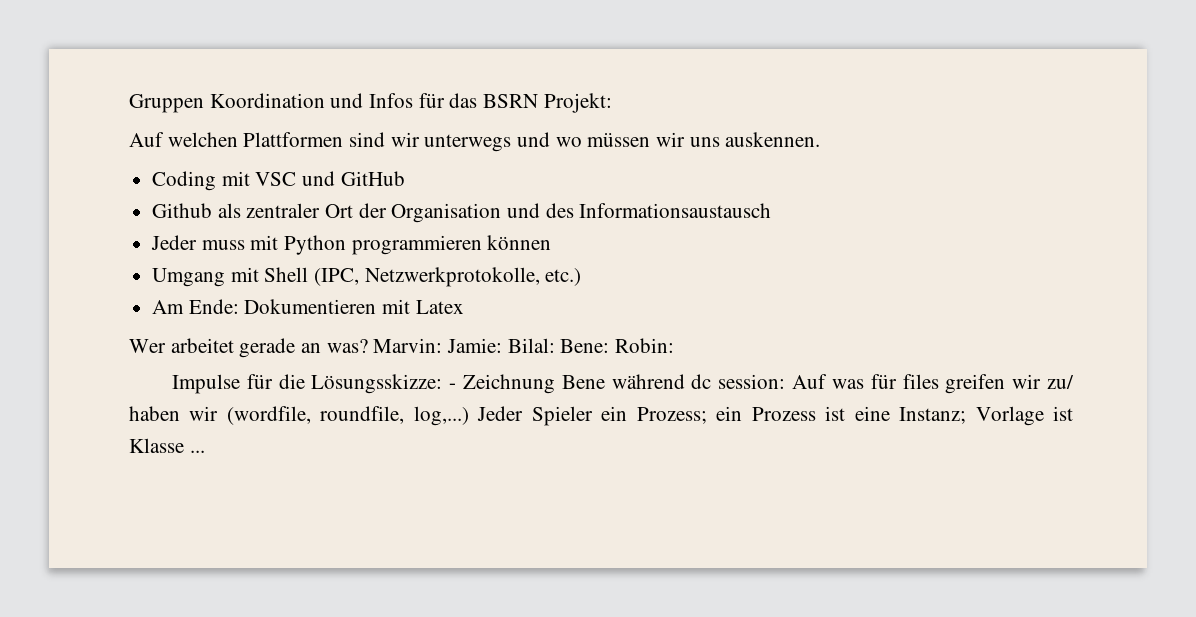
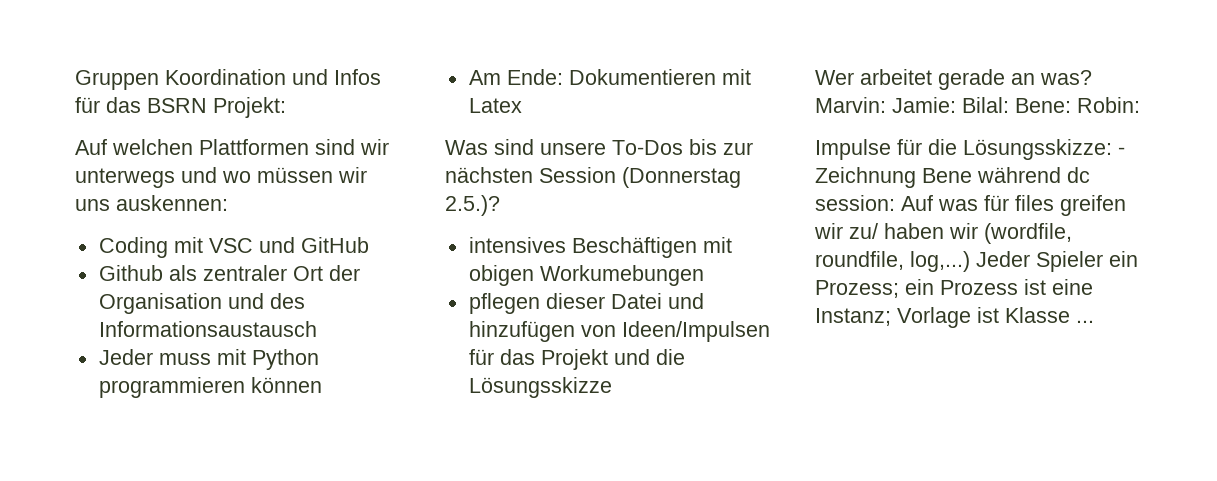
[725,132,821,147] auskennen. -> [116,195,228,211] auskennen:
[152,267,582,287] // Umgang mit Shell (IPC, Netzwerkprotokolle, etc.) -> (322, 385) none
(464, 307) none -> [445,139,753,155] [445,167,741,188] [445,195,500,216] [468,237,732,258] [468,265,704,286] [468,293,704,314] [468,321,770,342] [468,349,685,370] [468,377,612,398] // Was sind unsere To-Dos bis zur nächsten Session (Donnerstag 2.5.)? // intensives Beschäftigen mit obigen Workumebungen // pflegen dieser Datei und hinzufügen von Ideen/Impulsen für das Projekt und die Lösungsskizze

